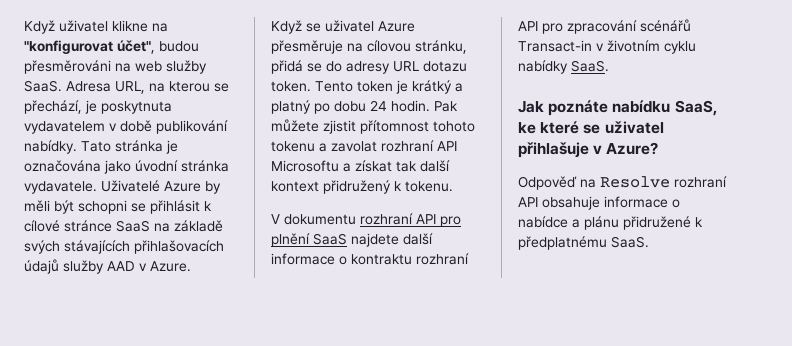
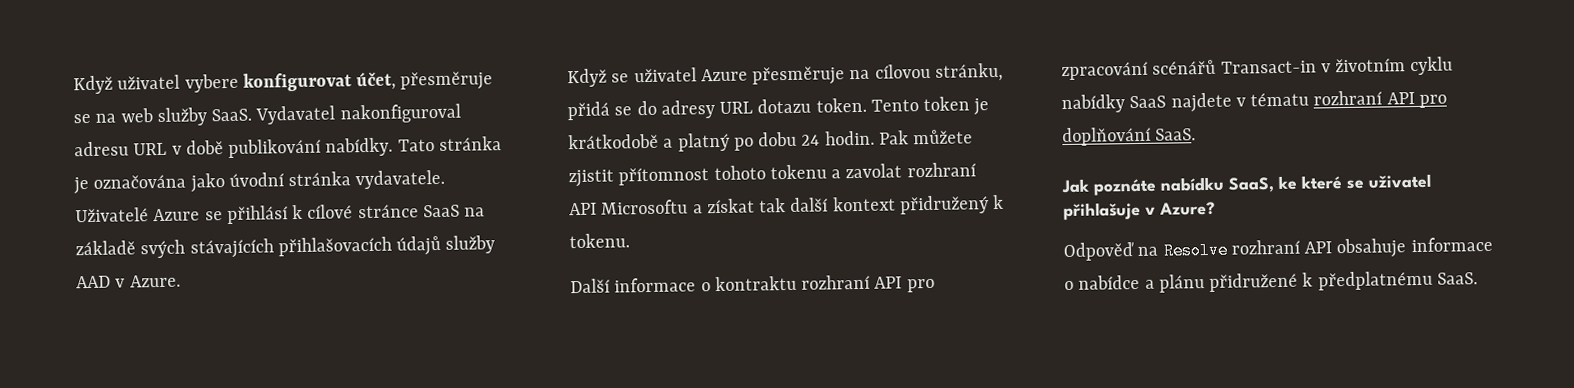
[112,20,168,32] [24,40,199,54] [24,60,207,74] [24,80,229,94] [24,100,172,114] [24,121,105,134] klikne na "konfigurovat účet", budou přesměrováni na web služby SaaS. Adresa URL, na kterou se přechází, je poskytnuta vydavatelem -> [184,71,494,93] [73,103,461,127] [74,141,168,157] vybere konfigurovat účet, přesměruje se na web služby SaaS. Vydavatel nakonfiguroval adresu URL
[205,181,221,194] [24,200,200,214] by měli být schopni se přihlásit -> [204,205,288,225] se přihlásí
[412,80,452,94] krátký -> [568,133,659,150] krátkodobě
[271,213,461,227] [271,233,433,247] V dokumentu rozhraní API pro plnění SaaS najdete další -> [570,278,610,294] Další
(568, 67) none -> [1129,90,1447,113] [1062,126,1151,147] SaaS najdete v tématu rozhraní API pro doplňování

